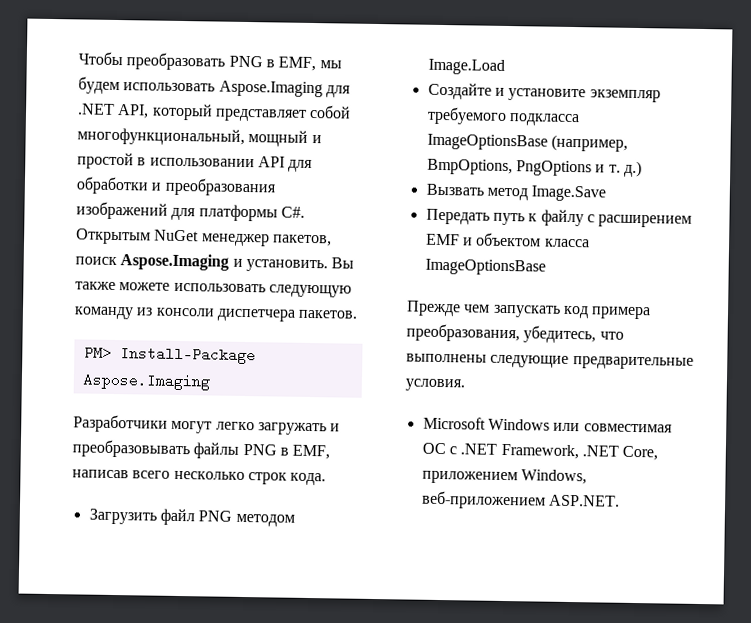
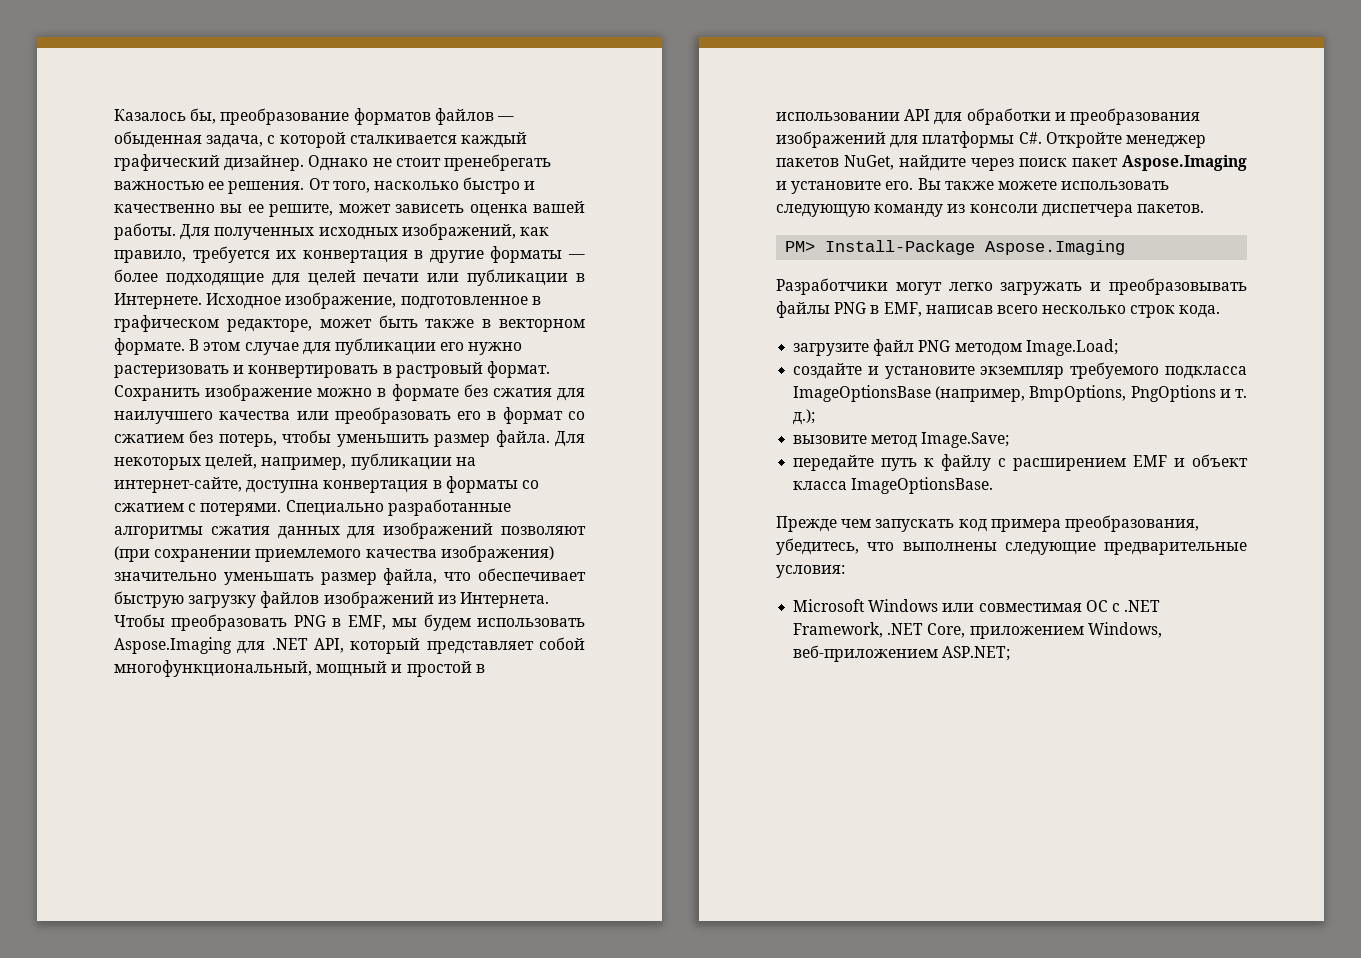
(78, 58) none -> [114,108,514,125] [114,131,527,148] [114,154,551,171] [114,177,536,194] [114,201,585,217] [114,223,549,240] [114,246,585,263] [114,269,585,286] [114,292,541,309] [114,315,585,332] [114,338,523,355] [114,361,550,378] [114,384,586,401] [114,407,585,424] [114,430,585,447] [114,453,476,470] [114,476,539,493] [114,499,511,516] [114,522,586,539] [114,545,554,562] [114,568,586,585] [114,591,549,608] Казалось бы, преобразование форматов файлов — обыденная задача, с которой сталкивается каждый графический дизайнер. Однако не стоит пренебрегать важностью ее решения. От того, насколько быстро и качественно вы ее решите, может зависеть оценка вашей работы. Для полученных исходных изображений, как правило, требуется их конвертация в другие форматы — более подходящие для целей печати или публикации в Интернете. Исходное изображение, подготовленное в графическом редакторе, может быть также в векторном формате. В этом случае для публикации его нужно растеризовать и конвертировать в растровый формат. Сохранить изображение можно в формате без сжатия для наилучшего качества или преобразовать его в формат со сжатием без потерь, чтобы уменьшить размер файла. Для некоторых целей, например, публикации на интернет-сайте, доступна конвертация в форматы со сжатием с потерями. Специально разработанные алгоритмы сжатия данных для изображений позволяют (при сохранении приемлемого качества изображения) значительно уменьшать размер файла, что обеспечивает быструю загрузку файлов изображений из Интернета.
[76,228,332,247] [75,253,328,273] Открытым NuGet менеджер пакетов, поиск Aspose.Imaging и установить. -> [1045,132,1206,148] [776,155,1247,171] [776,181,914,194] Откройте менеджер пакетов NuGet, найдите через поиск пакет Aspose.Imaging и установите его.
[88,508,157,525] Загрузить -> [793,343,870,356] загрузите
[427,58,505,75] [427,82,492,100] Image.Load // Создайте -> [1025,339,1118,356] [793,363,863,379] Image.Load; // создайте
[623,160,642,178] [425,183,607,202] [425,208,490,225] д.) // Вызвать метод Image.Save // Передать -> [793,409,816,425] [793,432,1010,448] [793,455,875,471] д.); // вызовите метод Image.Save; // передайте
[476,232,590,248] [424,258,546,276] объектом класса ImageOptionsBase -> [1192,454,1248,467] [793,477,994,494] объект класса ImageOptionsBase.
[405,378,465,392] условия. -> [776,565,845,578] условия:
[548,494,620,507] ASP.NET. -> [942,646,1011,661] ASP.NET;

